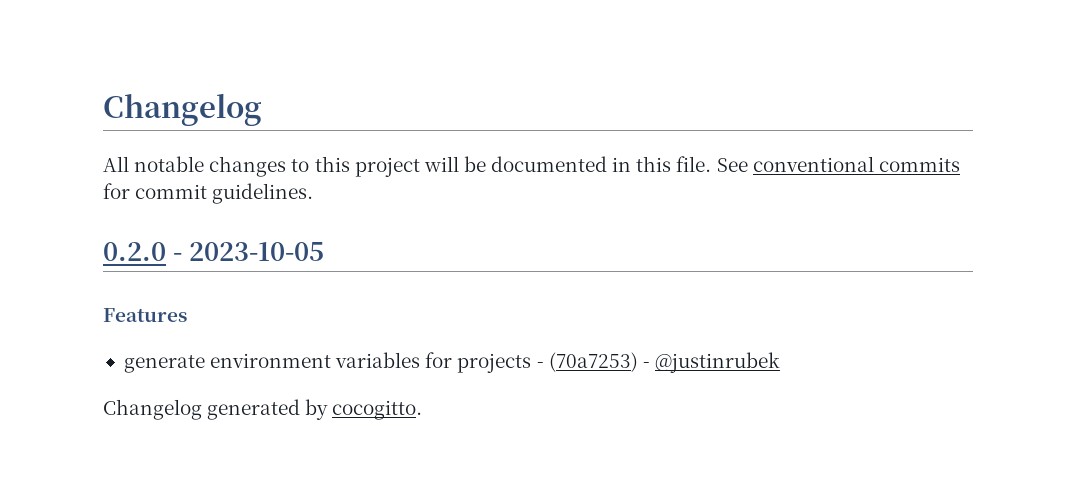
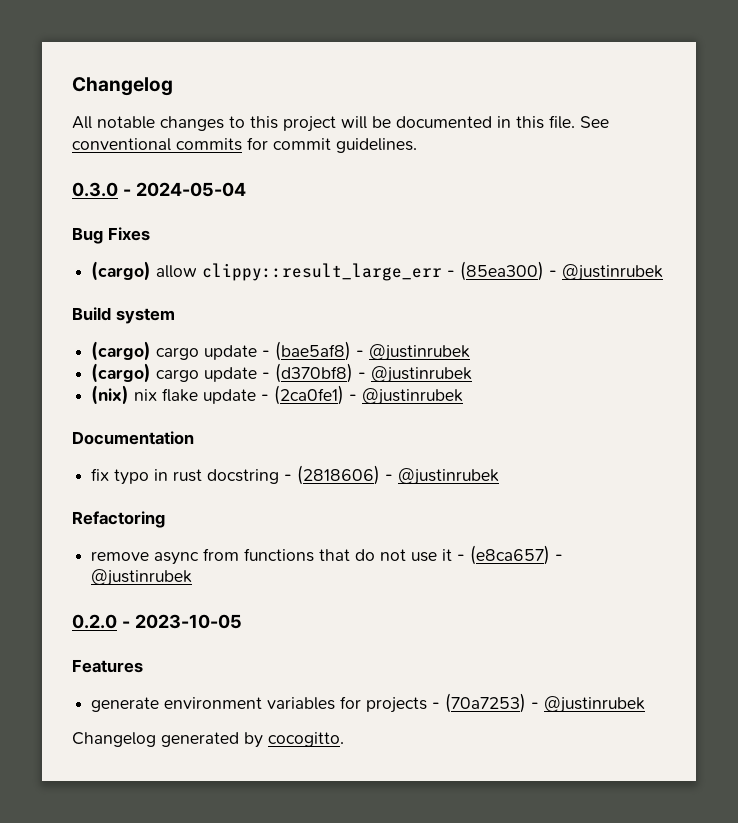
(314, 193) none -> [72,182,246,197] [72,227,150,244] [91,261,664,281] [72,307,175,324] [91,341,471,361] [91,363,473,383] [91,385,464,405] [72,431,194,445] [91,465,500,485] [72,511,165,528] [91,545,564,565] [91,569,193,586] // 0.3.0 - 2024-05-04 // Bug Fixes // (cargo) allow clippy::result_large_err - (85ea300) - @justinrubek // Build system // (cargo) cargo update - (bae5af8) - @justinrubek // (cargo) cargo update - (d370bf8) - @justinrubek // (nix) nix flake update - (2ca0fe1) - @justinrubek // Documentation // fix typo in rust docstring - (2818606) - @justinrubek // Refactoring // remove async from functions that do not use it - (e8ca657) - @justinrubek

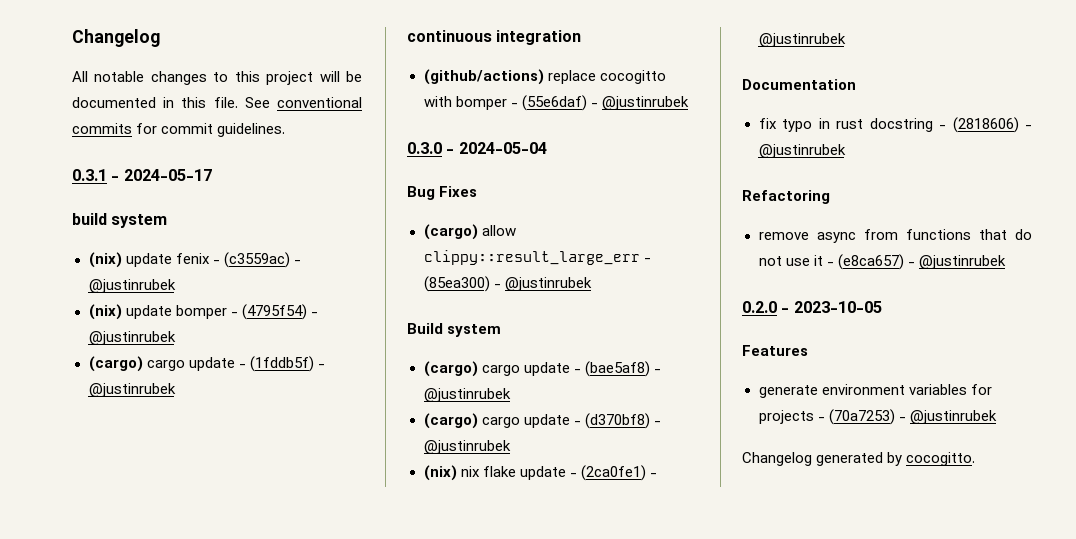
(417, 145) none -> [72,169,212,181] [72,213,168,228] [88,252,301,268] [88,279,176,293] [88,304,318,320] [88,331,176,345] [88,356,325,372] [88,383,176,397] [407,30,582,45] [423,69,666,85] [423,95,689,111] // 0.3.1 - 2024-05-17 // build system // (nix) update fenix - (c3559ac) - @justinrubek // (nix) update bomper - (4795f54) - @justinrubek // (cargo) cargo update - (1fddb5f) - @justinrubek // continuous integration // (github/actions) replace cocogitto with bomper - (55e6daf) - @justinrubek

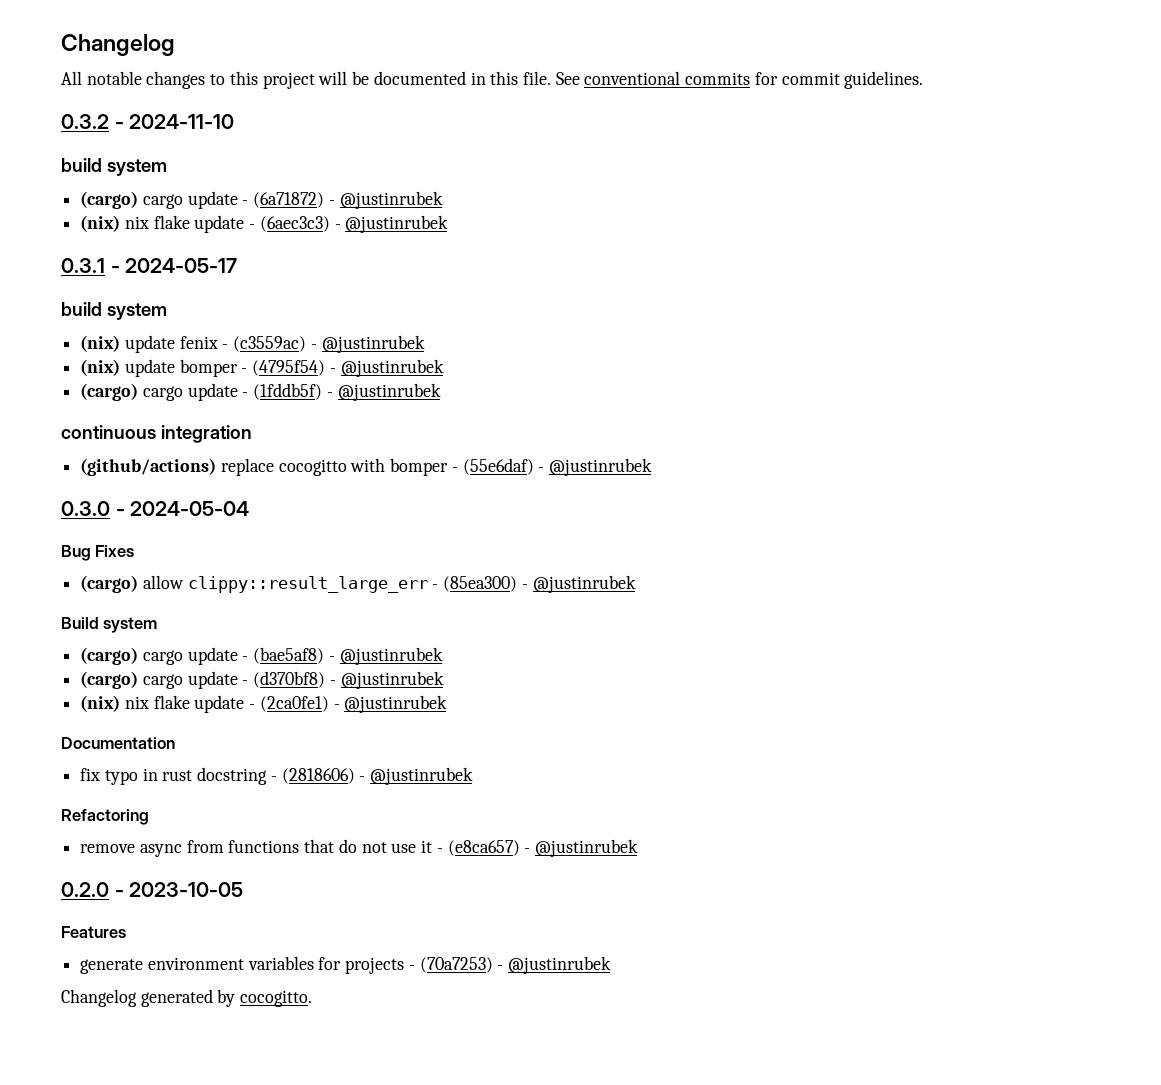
(286, 130) none -> [61,114,235,129] [61,158,167,176] [80,191,443,209] [80,215,449,233] // 0.3.2 - 2024-11-10 // build system // (cargo) cargo update - (6a71872) - @justinrubek // (nix) nix flake update - (6aec3c3) - @justinrubek

